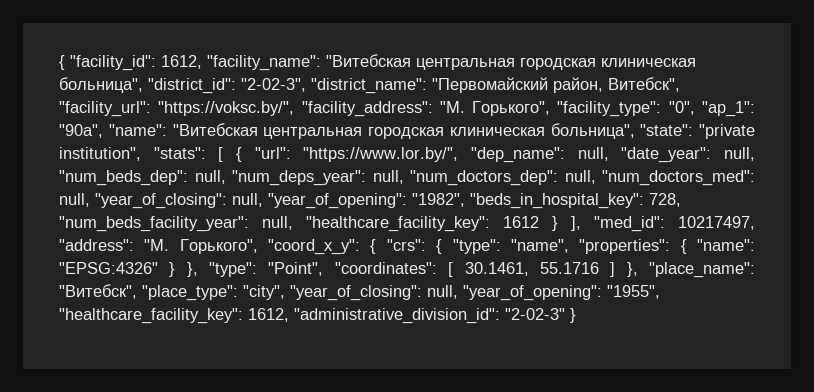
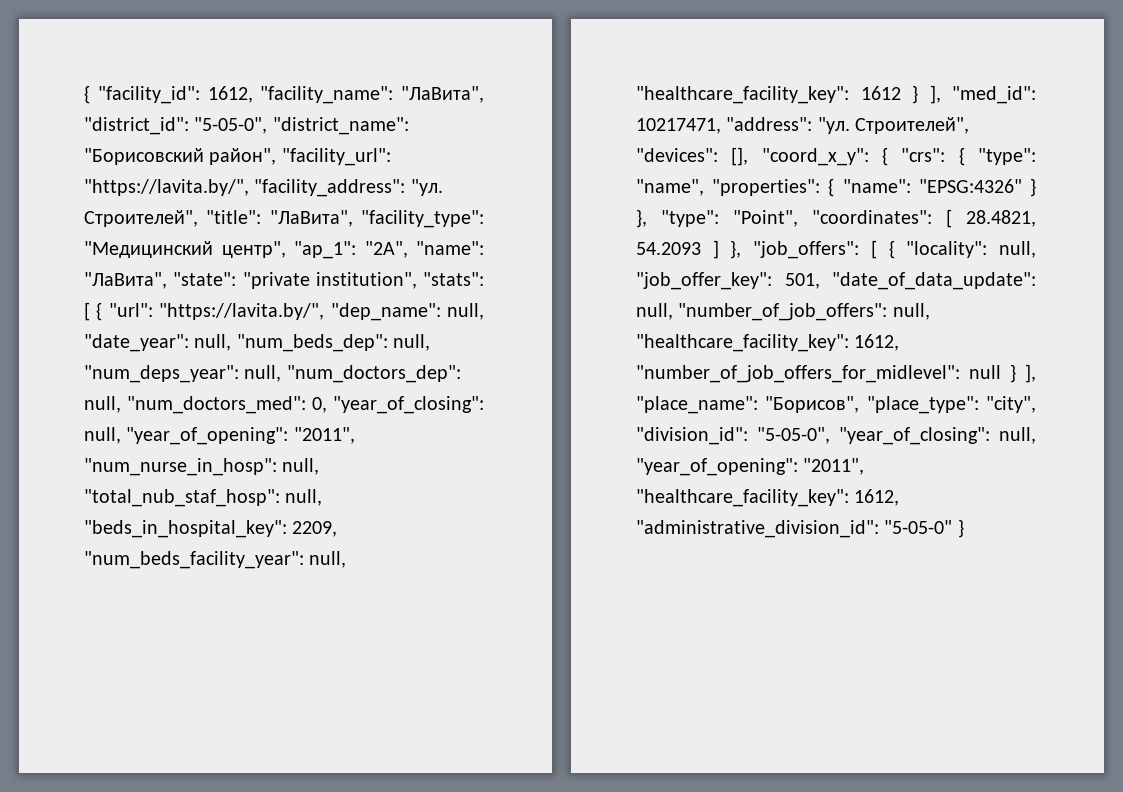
[326,54,696,70] [59,77,680,94] [59,101,755,117] [59,123,635,139] "Витебская центральная городская клиническая больница", "district_id": "2-02-3", "district_name": "Первомайский район, Витебск", "facility_url": "https://voksc.by/", "facility_address": "М. Горького", "facility_type": "0", "ap_1": "90а", "name": "Витебская центральная городская клиническая больница", -> [401,86,484,103] [84,117,409,135] [84,148,391,166] [84,179,443,197] [84,210,484,228] [84,241,484,259] [84,272,167,289] "ЛаВита", "district_id": "5-05-0", "district_name": "Борисовский район", "facility_url": "https://lavita.by/", "facility_address": "ул. Строителей", "title": "ЛаВита", "facility_type": "Медицинский центр", "ap_1": "2А", "name": "ЛаВита",
[303,147,459,162] "https://www.lor.by/", -> [159,303,325,320] "https://lavita.by/",
[59,193,681,209] null, "year_of_closing": null, "year_of_opening": "1982", "beds_in_hospital_key": 728, -> [312,396,484,414] [84,427,355,445] [84,458,320,476] [84,489,323,507] [84,520,338,538] 0, "year_of_closing": null, "year_of_opening": "2011", "num_nurse_in_hosp": null, "total_nub_staf_hosp": null, "beds_in_hospital_key": 2209,
[678,216,755,230] [59,239,258,254] 10217497, "address": "М. Горького", -> [636,117,970,134] [636,147,749,166] 10217471, "address": "ул. Строителей", "devices": [],
[464,262,756,278] [59,284,660,301] 30.1461, 55.1716 ] }, "place_name": "Витебск", "place_type": "city", "year_of_closing": null, "year_of_opening": "1955", -> [966,210,1036,227] [636,240,1036,259] [636,272,1036,290] [636,303,930,321] [636,334,900,352] [636,364,1036,383] [636,396,1036,414] [636,427,1036,445] [636,458,865,476] 28.4821, 54.2093 ] }, "job_offers": [ { "locality": null, "job_offer_key": 501, "date_of_data_update": null, "number_of_job_offers": null, "healthcare_facility_key": 1612, "number_of_job_offers_for_midlevel": null } ], "place_name": "Борисов", "place_type": "city", "division_id": "5-05-0", "year_of_closing": null, "year_of_opening": "2011",
[505,308,565,320] "2-02-3" -> [884,520,953,534] "5-05-0"

